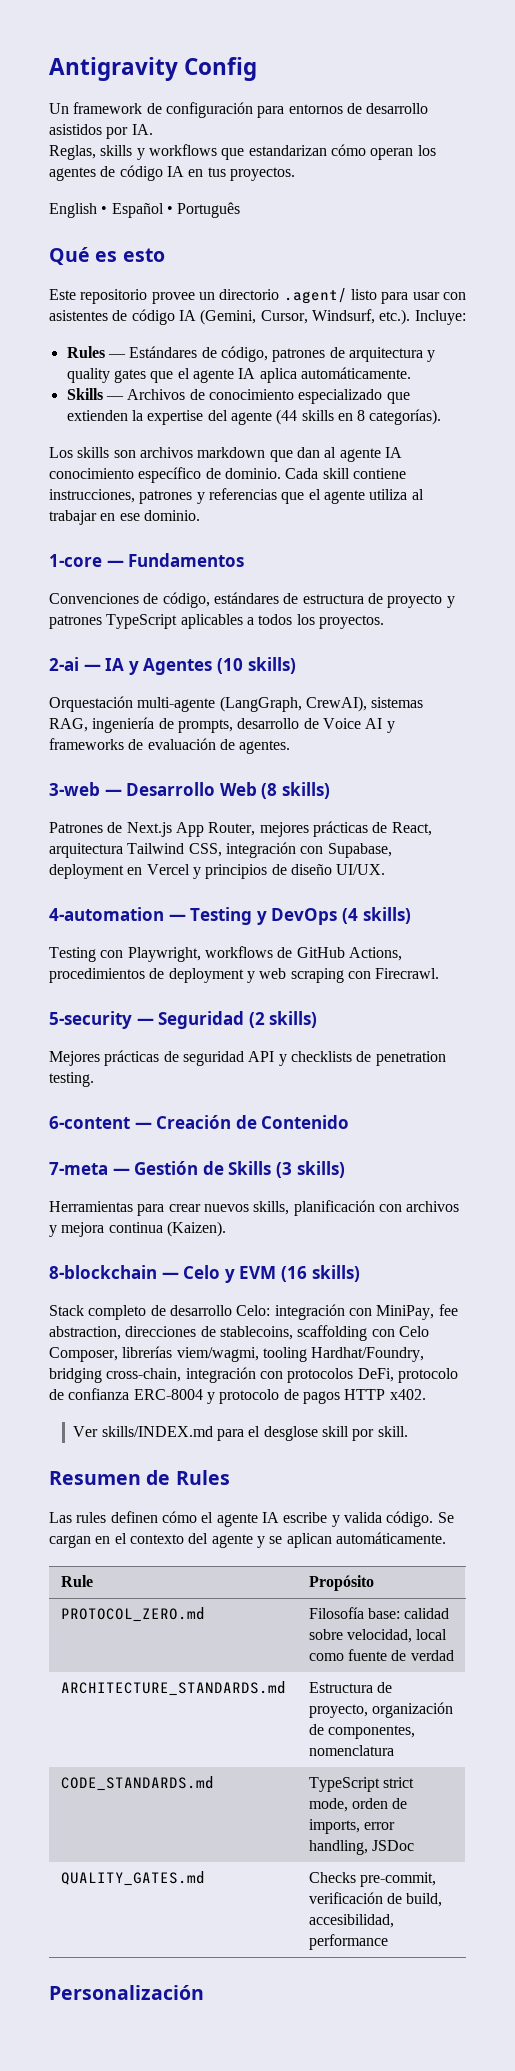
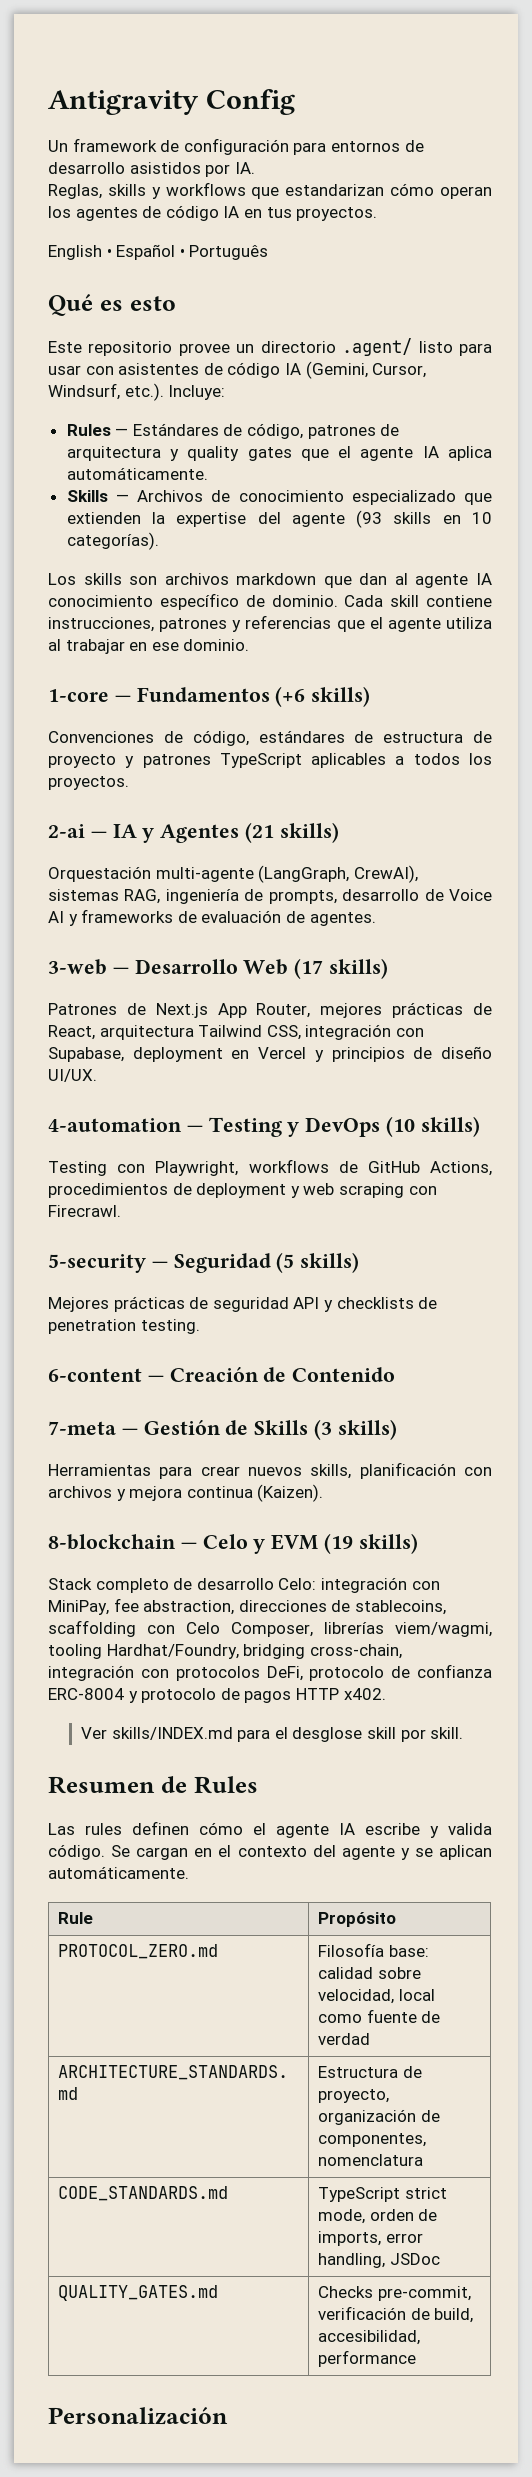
[276,409,298,425] (44 -> [356,510,383,528] (93
[357,410,366,421] 8 -> [472,512,493,524] 10
(245, 560) none -> [275,686,371,707] (+6 skills)
[216,658,243,674] (10 -> [245,822,275,843] (21
[261,783,278,799] (8 -> [294,958,324,979] (17
[341,908,358,924] (4 -> [386,1116,416,1137] (10
[248,1012,265,1028] (2 -> [276,1252,295,1273] (5
[280,1266,307,1282] (16 -> [324,1533,354,1554] (19

